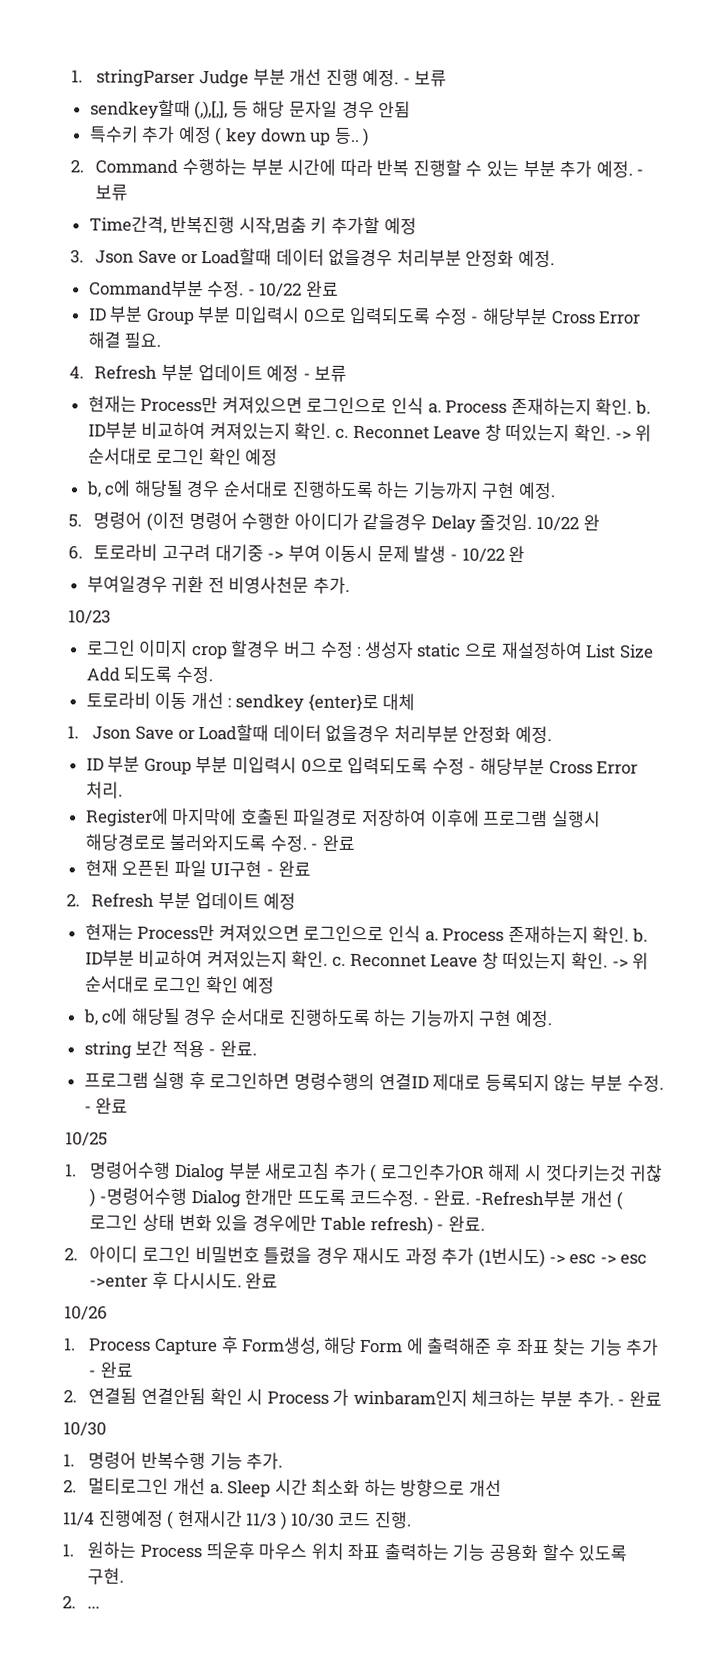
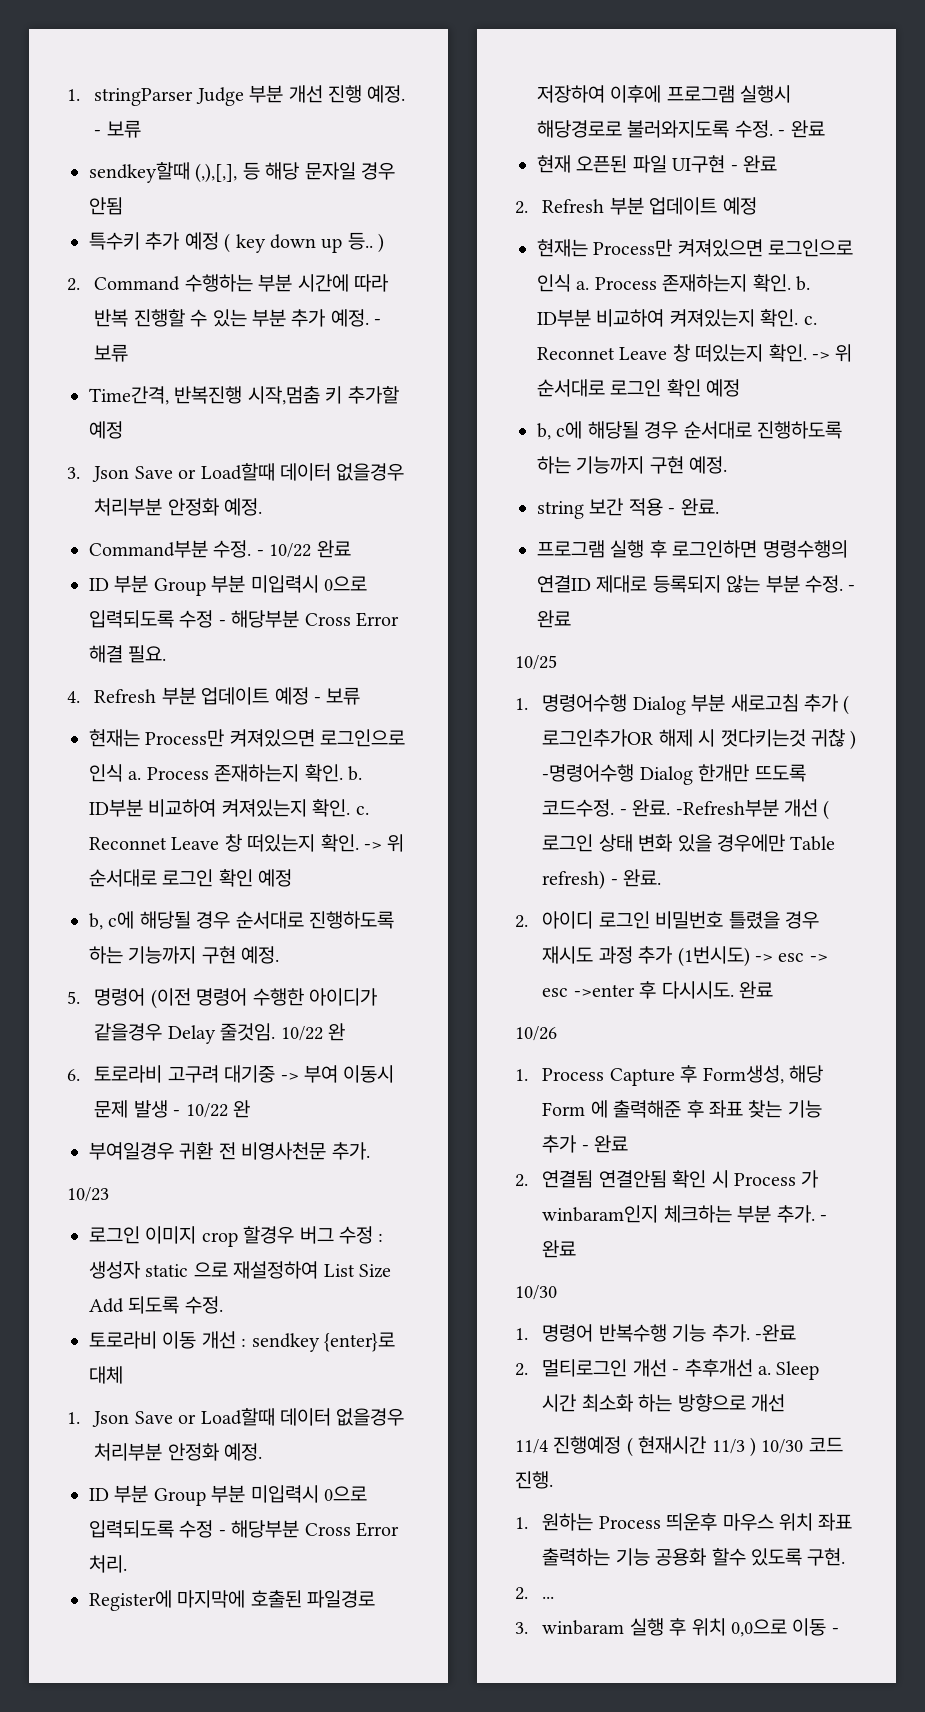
(284, 1461) none -> [755,1324,797,1342] -완료
(206, 1486) none -> [672,1359,753,1377] - 추후개선
(101, 1607) none -> [515,1618,839,1637] // 3. winbaram 실행 후 위치 0,0으로 이동 -

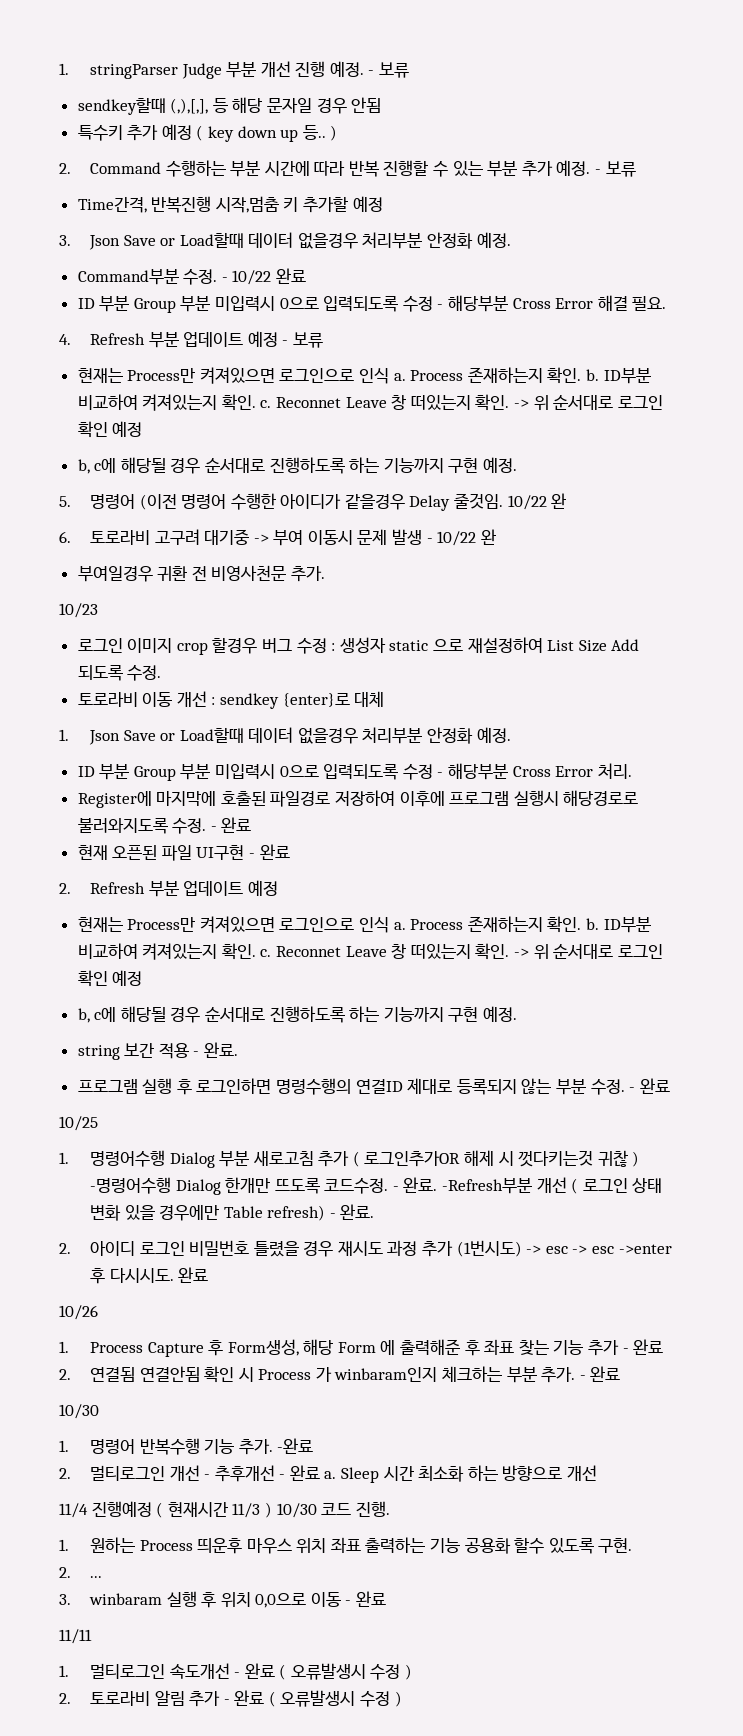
(753, 1368) none -> [279,1465,320,1481] - 완료
(839, 1631) none -> [356,1591,387,1607] [59,1629,92,1644] [59,1663,413,1680] [59,1690,402,1707] 완료 // 11/11 // 1. 멀티로그인 속도개선 - 완료 ( 오류발생시 수정 ) // 2. 토로라비 알림 추가 - 완료 ( 오류발생시 수정 )

